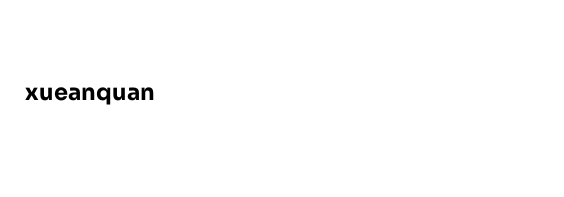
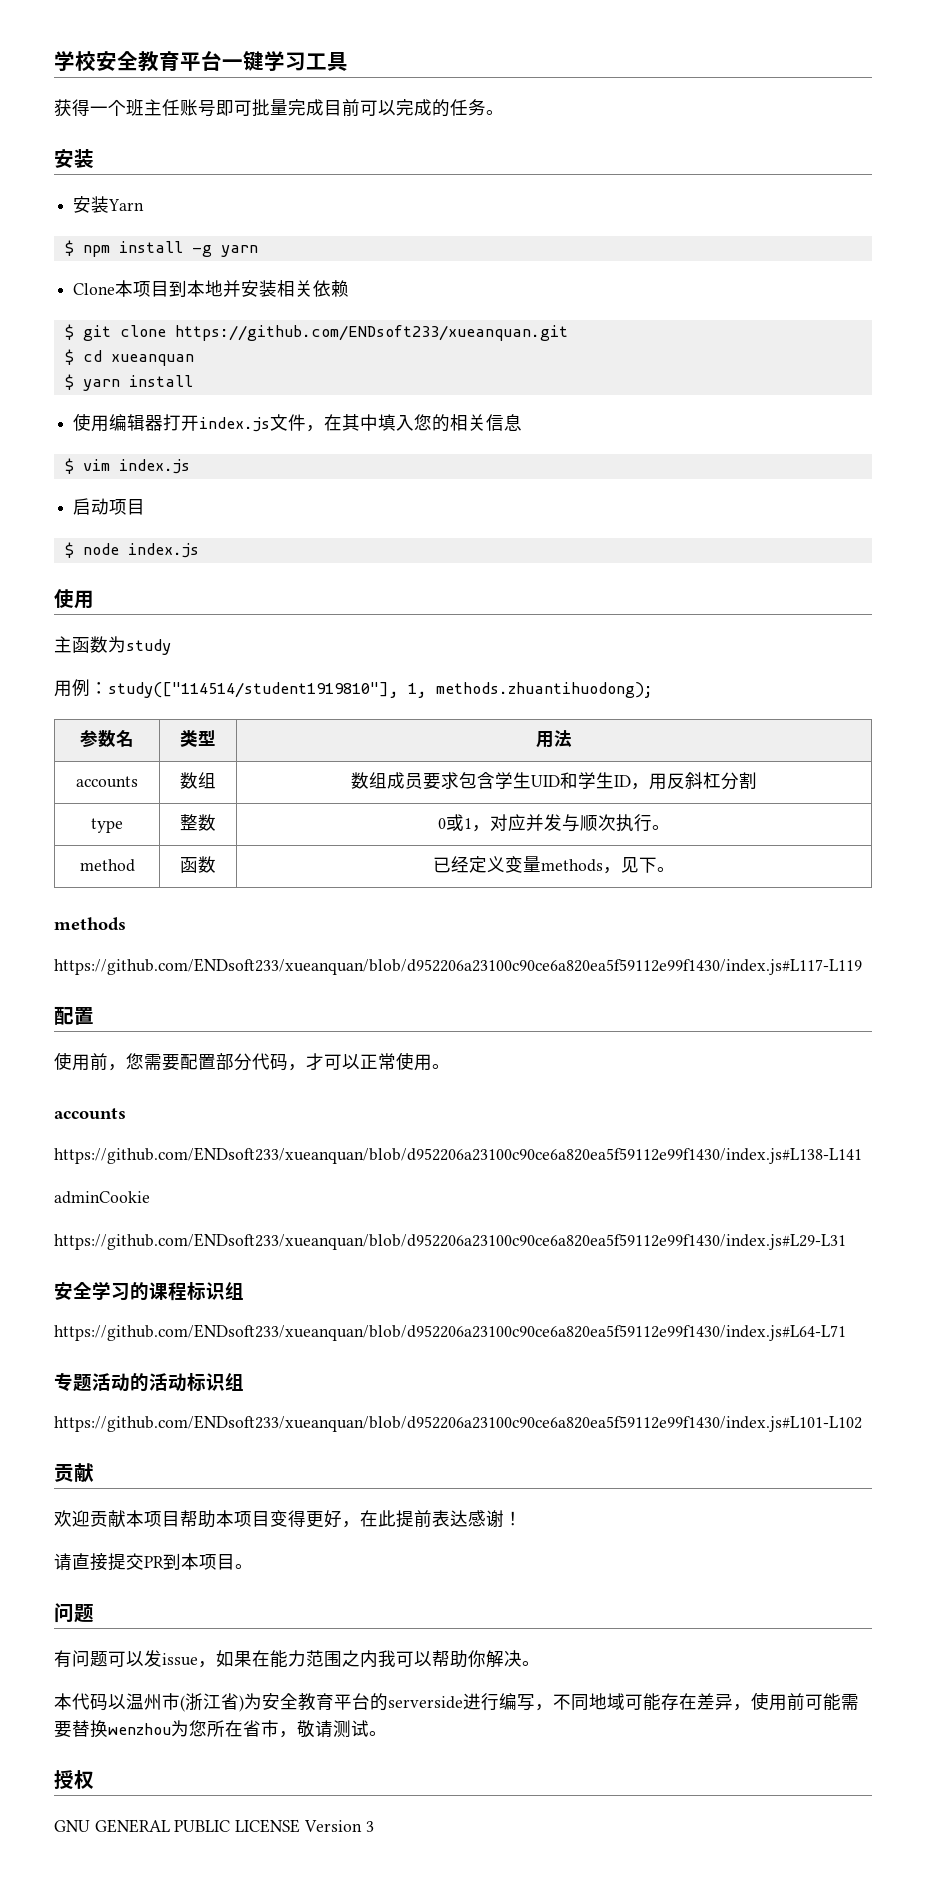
[25,87,155,105] xueanquan -> [54,51,348,72] [54,99,504,117] [54,149,94,168] [73,196,145,213] [64,240,258,257] [73,280,350,297] [64,324,568,341] [64,349,194,366] [64,374,193,391] [73,413,523,432] [64,458,190,474] [73,498,146,515] [64,542,199,558] [54,589,94,609] [54,636,171,655] [54,679,653,698] [80,730,134,748] [180,730,216,747] [536,730,572,748] [76,776,138,788] [180,772,216,789] [351,772,757,790] [91,818,123,833] [180,814,216,831] [438,814,670,832] [79,859,135,872] [180,856,216,873] [433,856,675,874] [54,917,126,931] [54,958,862,975] [54,1006,94,1025] [54,1052,450,1071] [54,1108,126,1120] [54,1147,862,1164] [54,1191,150,1204] [54,1233,846,1250] [54,1281,244,1301] [54,1324,846,1341] [54,1372,244,1392] [54,1415,862,1432] [54,1463,94,1482] [54,1510,522,1528] [54,1553,253,1571] [54,1603,94,1623] [54,1650,540,1668] [54,1692,859,1712] [54,1720,387,1738] [54,1770,94,1789] [54,1819,374,1833] 学校安全教育平台一键学习工具 // 获得一个班主任账号即可批量完成目前可以完成的任务。 // 安装 // 安装Yarn // $ npm install -g yarn // Clone本项目到本地并安装相关依赖 // $ git clone https://github.com/ENDsoft233/xueanquan.git // $ cd xueanquan // $ yarn install // 使用编辑器打开index.js文件，在其中填入您的相关信息 // $ vim index.js // 启动项目 // $ node index.js // 使用 // 主函数为study // 用例：study(["114514/student1919810"], 1, methods.zhuantihuodong); // 参数名 | 类型 | 用法 // accounts | 数组 | 数组成员要求包含学生UID和学生ID，用反斜杠分割 // type | 整数 | 0或1，对应并发与顺次执行。 // method | 函数 | 已经定义变量methods，见下。 // methods // https://github.com/ENDsoft233/xueanquan/blob/d952206a23100c90ce6a820ea5f59112e99f1430/index.js#L117-L119 // 配置 // 使用前，您需要配置部分代码，才可以正常使用。 // accounts // https://github.com/ENDsoft233/xueanquan/blob/d952206a23100c90ce6a820ea5f59112e99f1430/index.js#L138-L141 // adminCookie // https://github.com/ENDsoft233/xueanquan/blob/d952206a23100c90ce6a820ea5f59112e99f1430/index.js#L29-L31 // 安全学习的课程标识组 // https://github.com/ENDsoft233/xueanquan/blob/d952206a23100c90ce6a820ea5f59112e99f1430/index.js#L64-L71 // 专题活动的活动标识组 // https://github.com/ENDsoft233/xueanquan/blob/d952206a23100c90ce6a820ea5f59112e99f1430/index.js#L101-L102 // 贡献 // 欢迎贡献本项目帮助本项目变得更好，在此提前表达感谢！ // 请直接提交PR到本项目。 // 问题 // 有问题可以发issue，如果在能力范围之内我可以帮助你解决。 // 本代码以温州市(浙江省)为安全教育平台的serverside进行编写，不同地域可能存在差异，使用前可能需要替换wenzhou为您所在省市，敬请测试。 // 授权 // GNU GENERAL PUBLIC LICENSE Version 3

